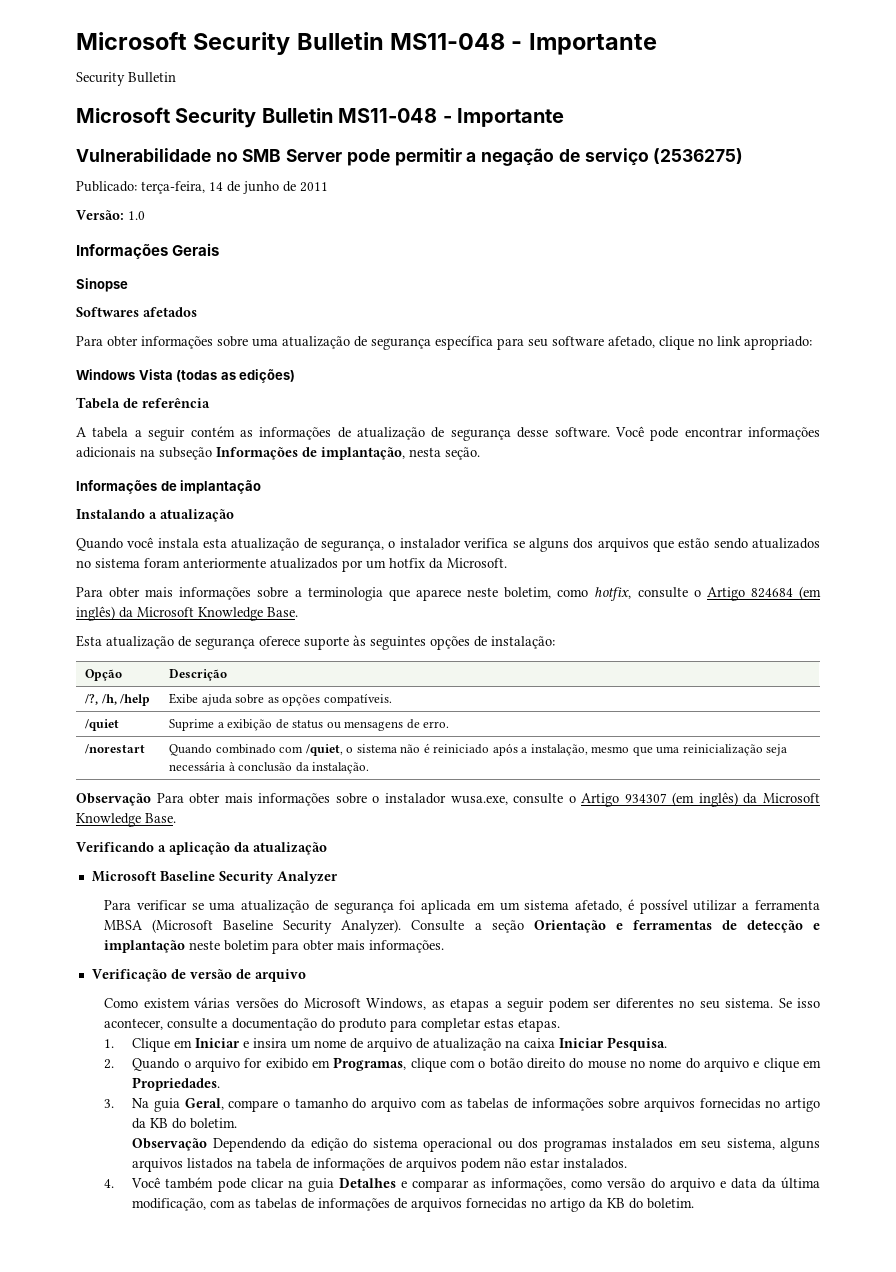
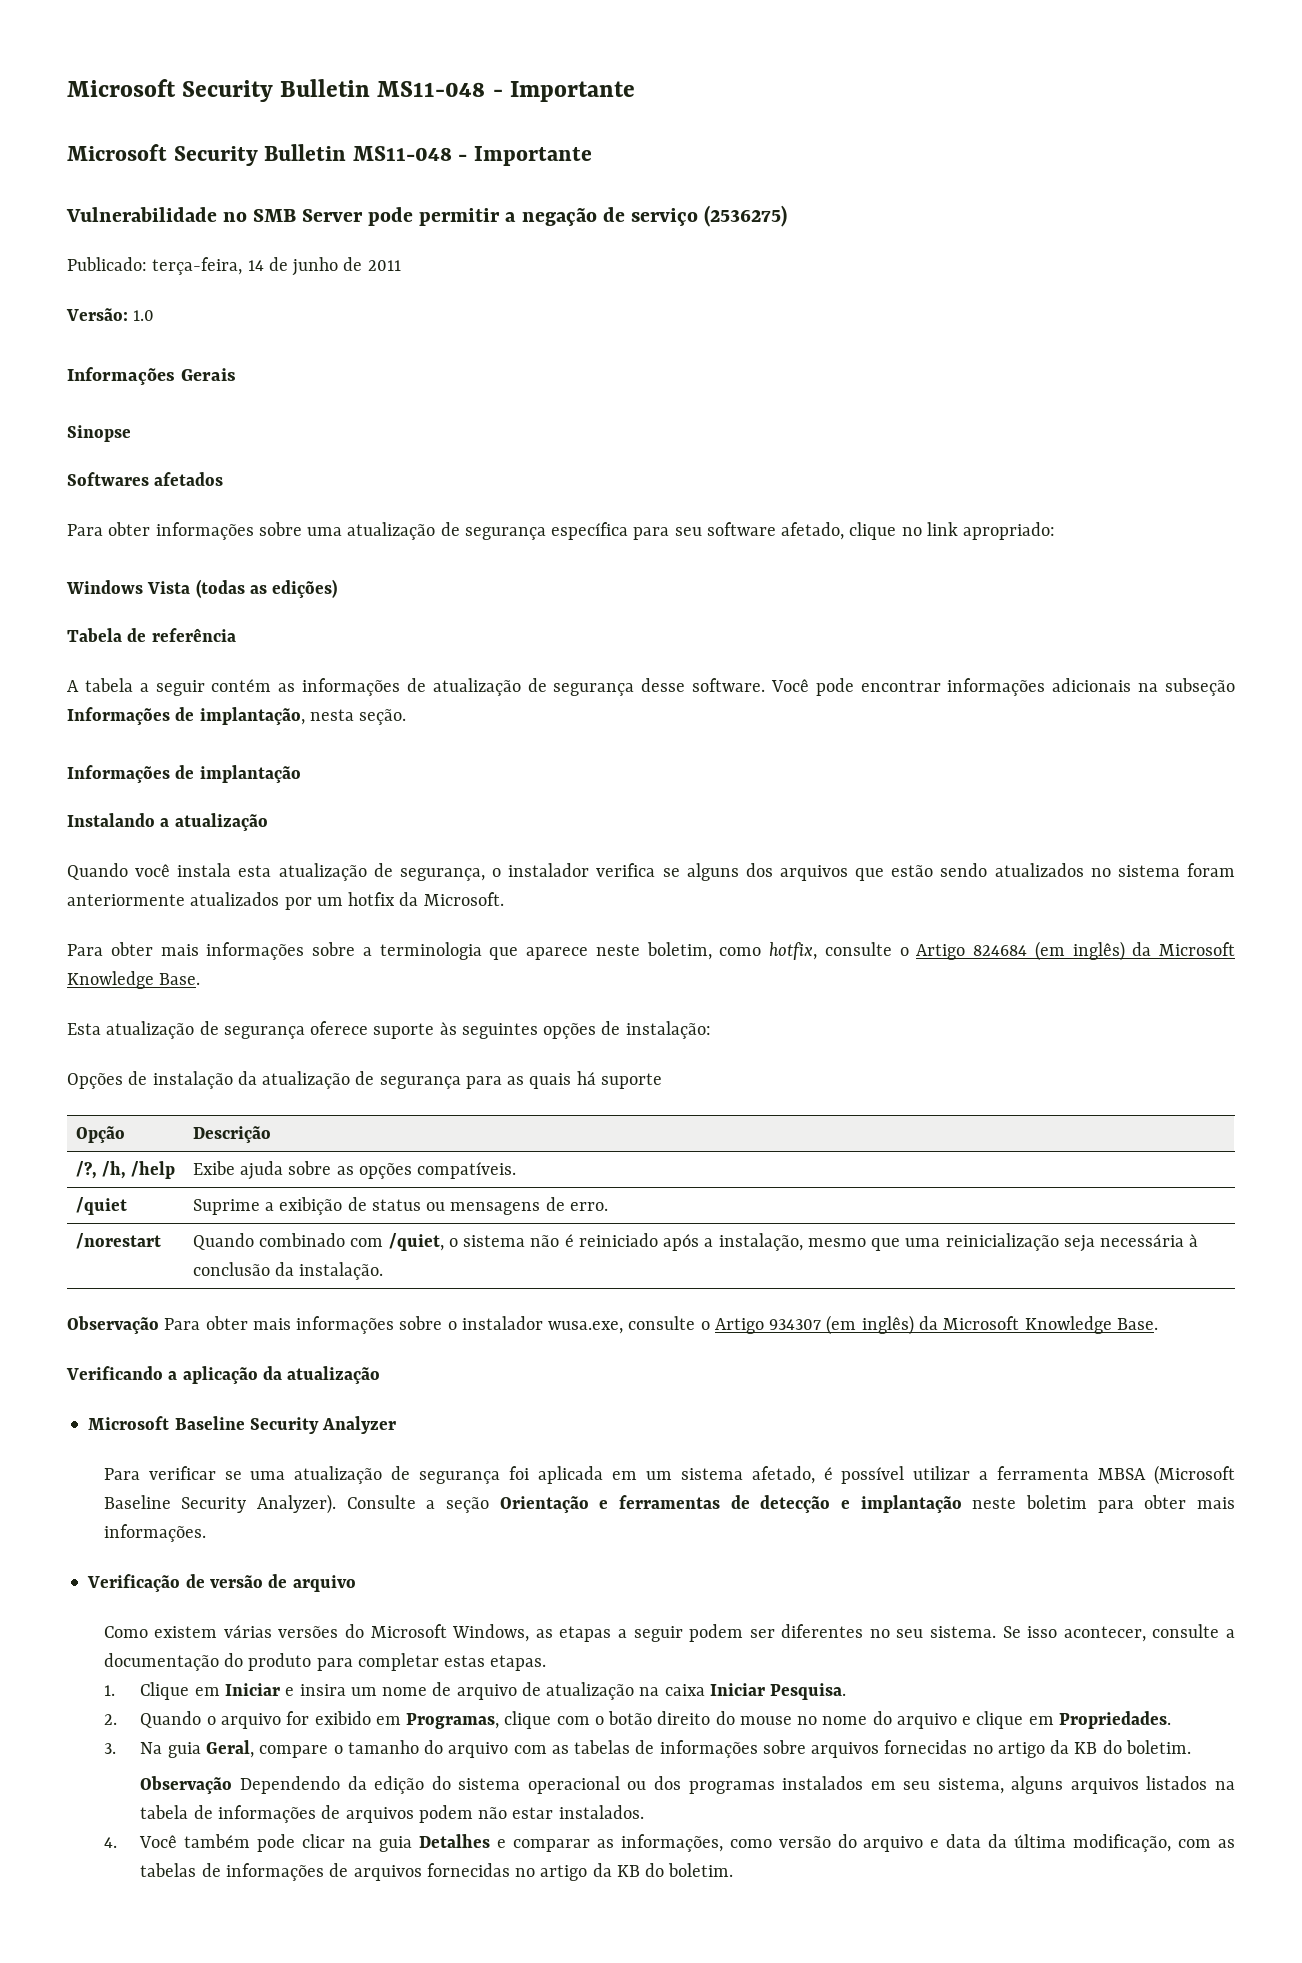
[76,32,657,55] [76,72,176,86] Microsoft Security Bulletin MS11-048 - Importante // Security Bulletin -> [67,79,635,102] Microsoft Security Bulletin MS11-048 - Importante
(555, 642) none -> [67,1071,662,1089] // Opções de instalação da atualização de segurança para as quais há suporte

